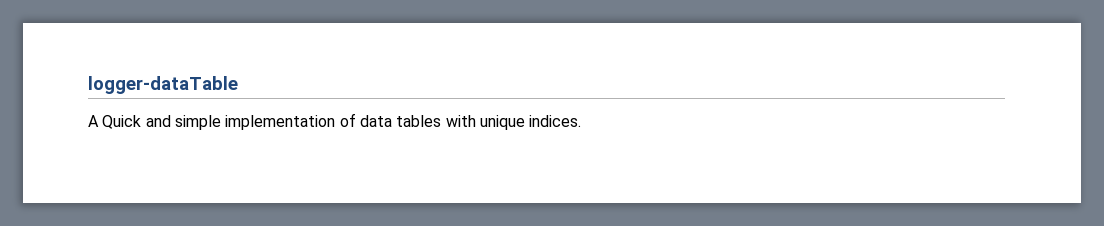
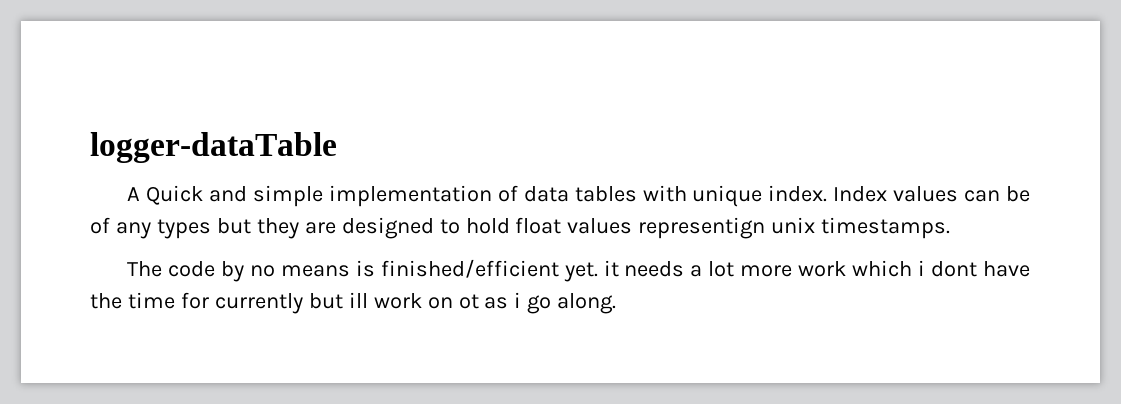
[529,115,582,127] indices. -> [768,185,1031,202] [90,217,951,239] [127,259,1030,282] [90,292,617,314] index. Index values can be of any types but they are designed to hold float values representign unix timestamps. // The code by no means is finished/efficient yet. it needs a lot more work which i dont have the time for currently but ill work on ot as i go along.

